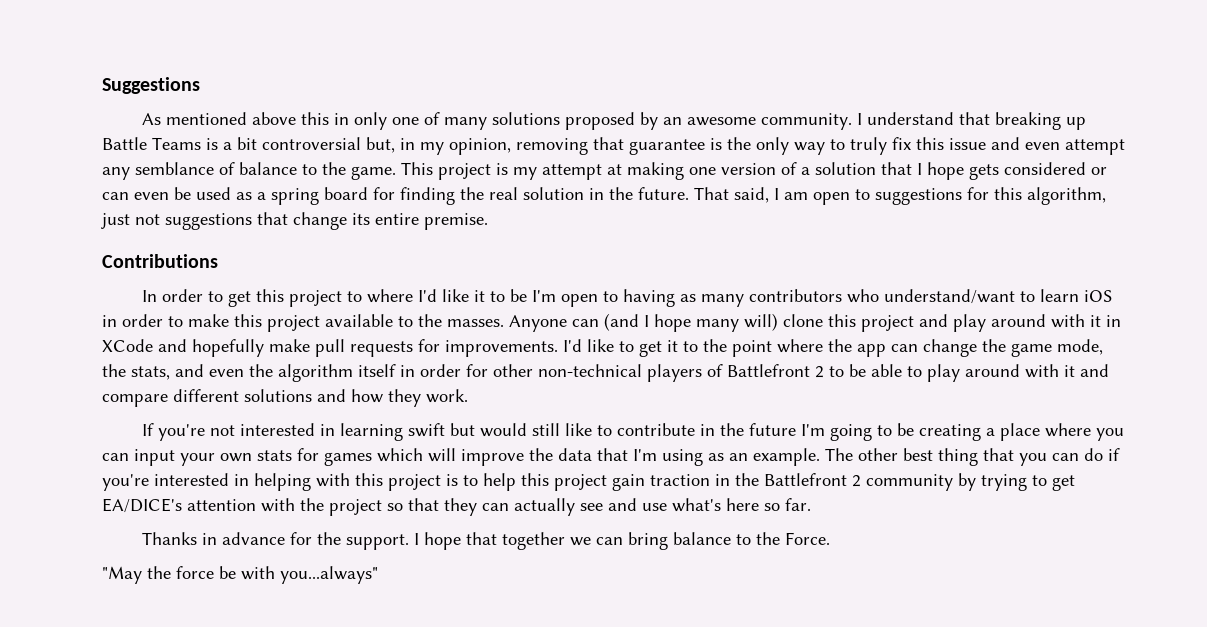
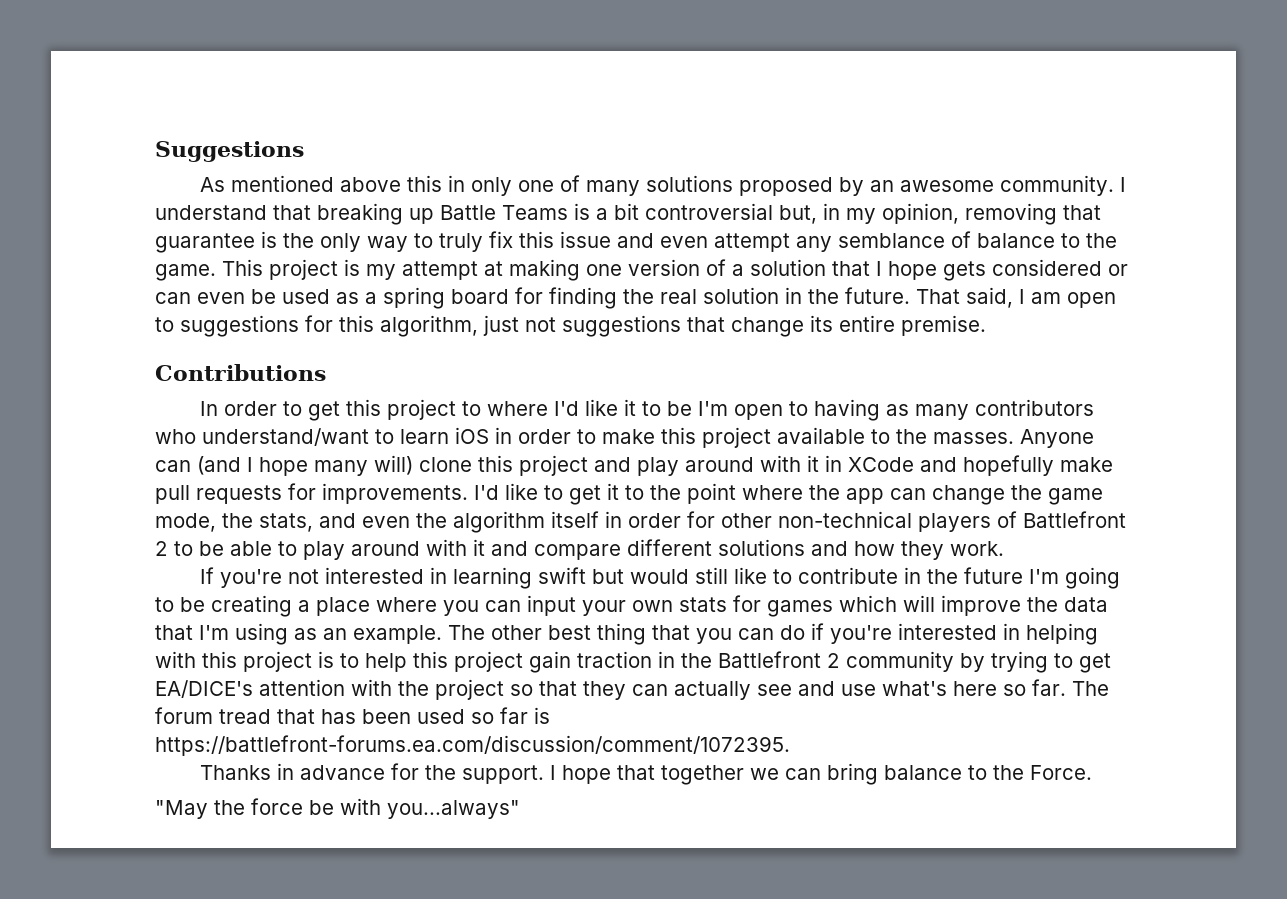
(811, 504) none -> [1072,681,1109,696] [155,707,550,724] [155,735,790,756] The forum tread that has been used so far is https://battlefront-forums.ea.com/discussion/comment/1072395.

